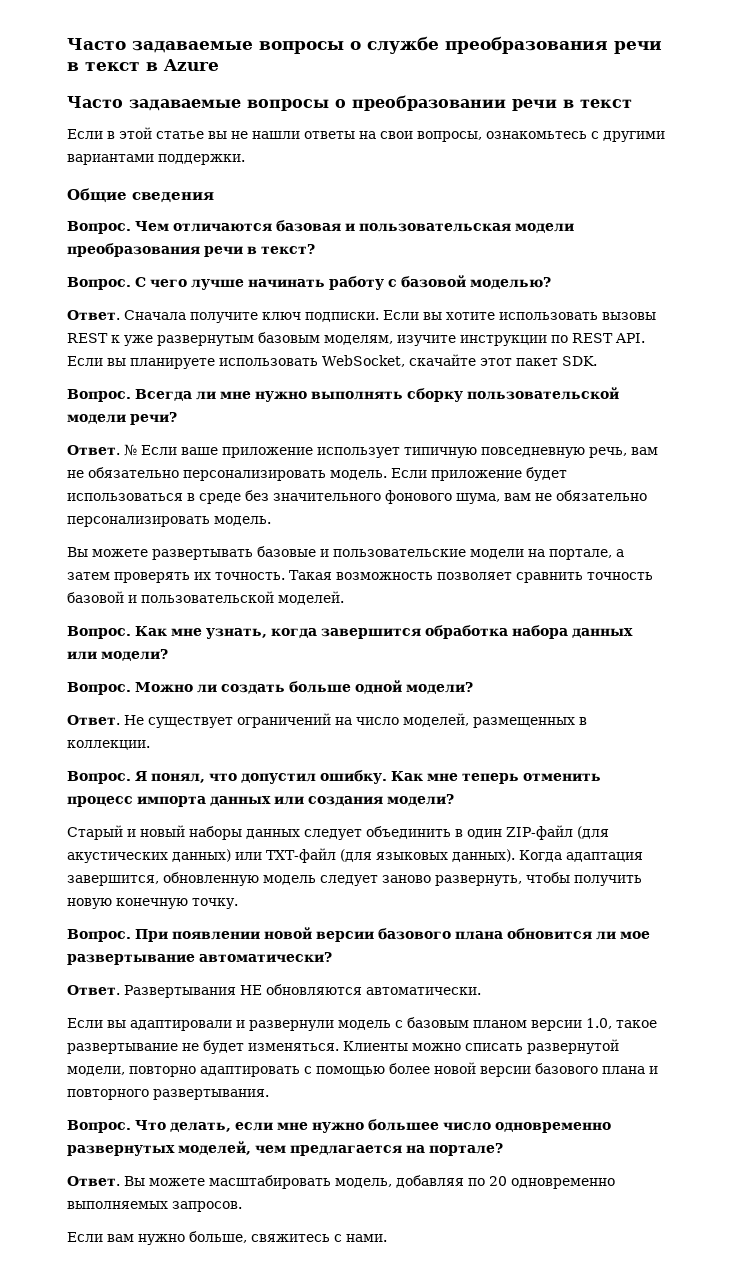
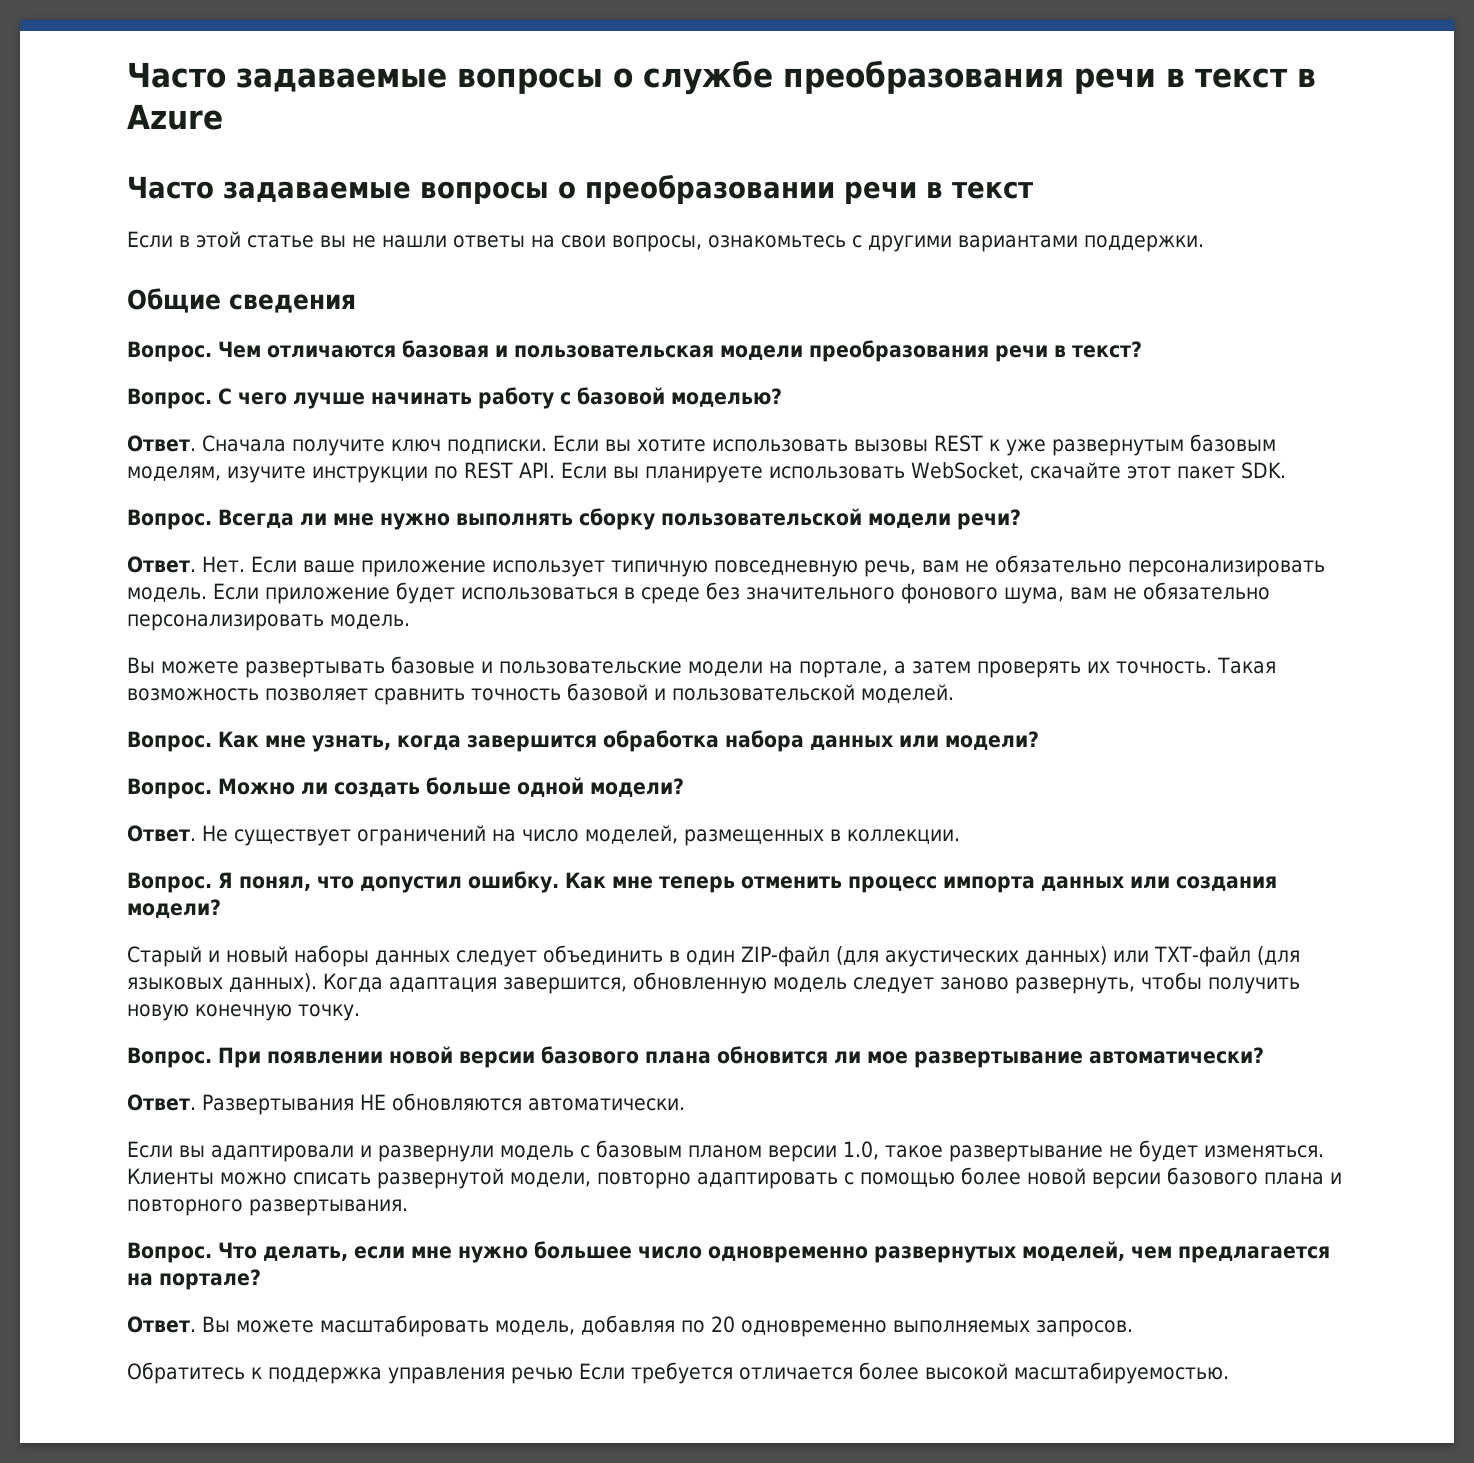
[124,444,137,456] № -> [202,556,245,573] Нет.
[67,1231,387,1245] Если вам нужно больше, свяжитесь с нами. -> [127,1362,1229,1384] Обратитесь к поддержка управления речью Если требуется отличается более высокой масштабируемостью.

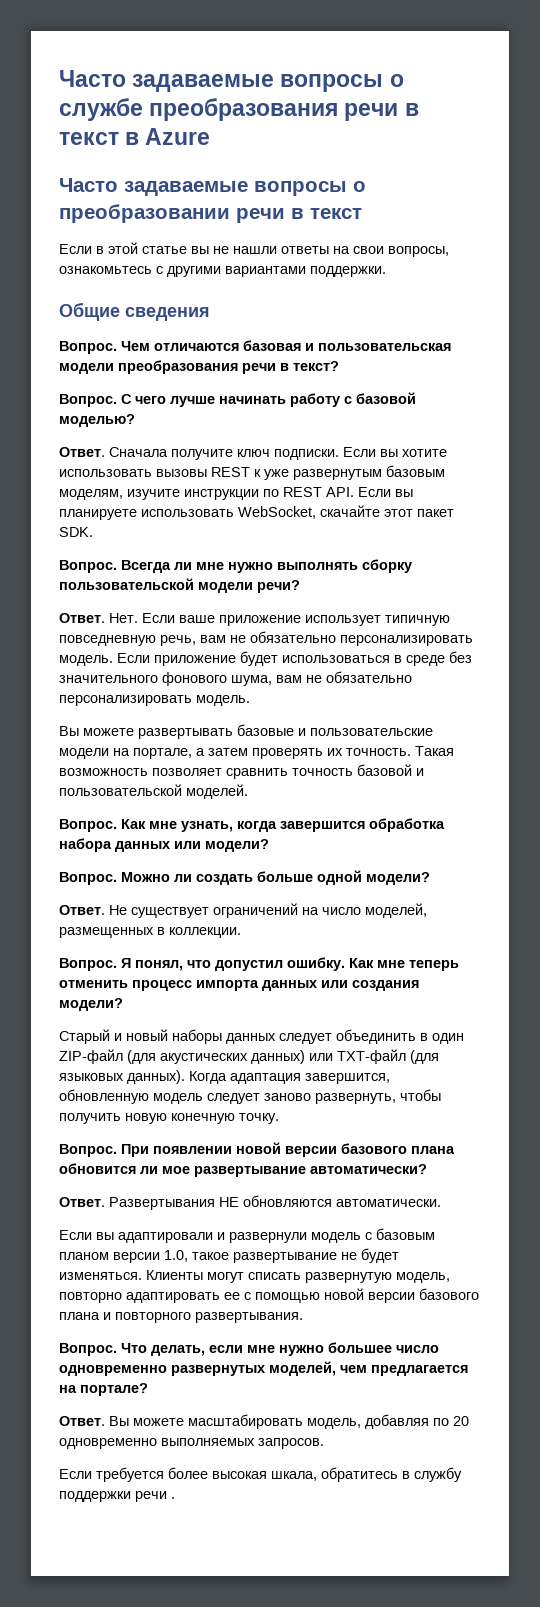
[220,1168,591,1189] можно списать развернутой модели, -> [207,1272,450,1283] могут списать развернутую модель,
(838, 1180) none -> [224,1292,240,1300] ее
[961,1167,1021,1185] более -> (320, 1297) none
[127,1362,1229,1384] Обратитесь к поддержка управления речью Если требуется отличается более высокой масштабируемостью. -> [59,1467,462,1482] [59,1491,175,1502] Если требуется более высокая шкала, обратитесь в службу поддержки речи .

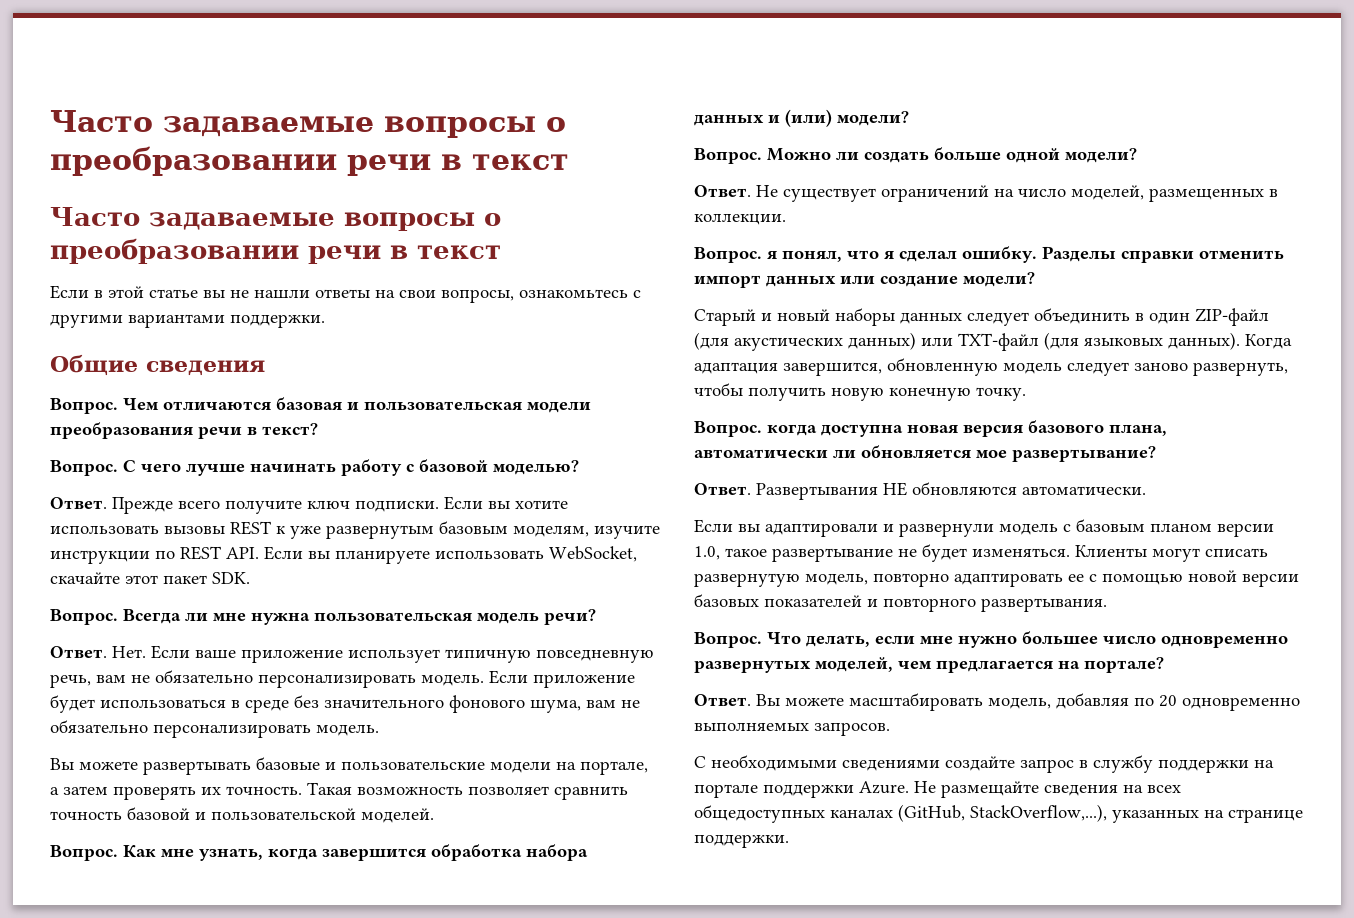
[59,70,404,92] [59,98,419,121] [59,128,211,145] Часто задаваемые вопросы о службе преобразования речи в текст в Azure -> [50,110,566,138] [50,146,569,176] Часто задаваемые вопросы о преобразовании речи в текст
[109,447,168,457] Сначала -> [112,497,220,514] Прежде всего
[228,559,412,573] [59,578,253,593] нужно выполнять сборку пользовательской модели -> [251,612,539,625] нужна пользовательская модель
[174,841,201,849] или -> [768,109,832,127] и (или)
[121,958,131,968] Я -> [767,251,778,259] я
[215,957,459,971] [59,980,419,991] допустил ошибку. Как мне теперь отменить процесс импорта данных или создания -> [884,246,1284,263] [694,275,958,288] я сделал ошибку. Разделы справки отменить импорт данных или создание
[121,1142,455,1157] [59,1163,427,1177] При появлении новой версии базового плана обновится ли мое развертывание автоматически? -> [767,420,1167,437] [694,445,1156,462] когда доступна новая версия базового плана, автоматически ли обновляется мое развертывание?
[419,1288,479,1300] [59,1312,100,1320] базового плана -> [694,594,862,607] базовых показателей
[59,1467,462,1482] [59,1491,175,1502] Если требуется более высокая шкала, обратитесь в службу поддержки речи . -> [694,755,1274,773] [694,781,1181,798] [694,804,1303,823] [694,834,789,848] С необходимыми сведениями создайте запрос в службу поддержки на портале поддержки Azure. Не размещайте сведения на всех общедоступных каналах (GitHub, StackOverflow,...), указанных на странице поддержки.

